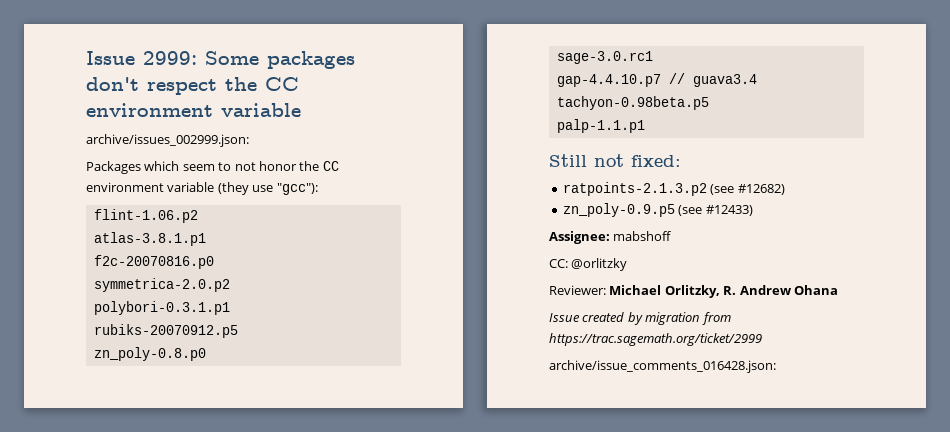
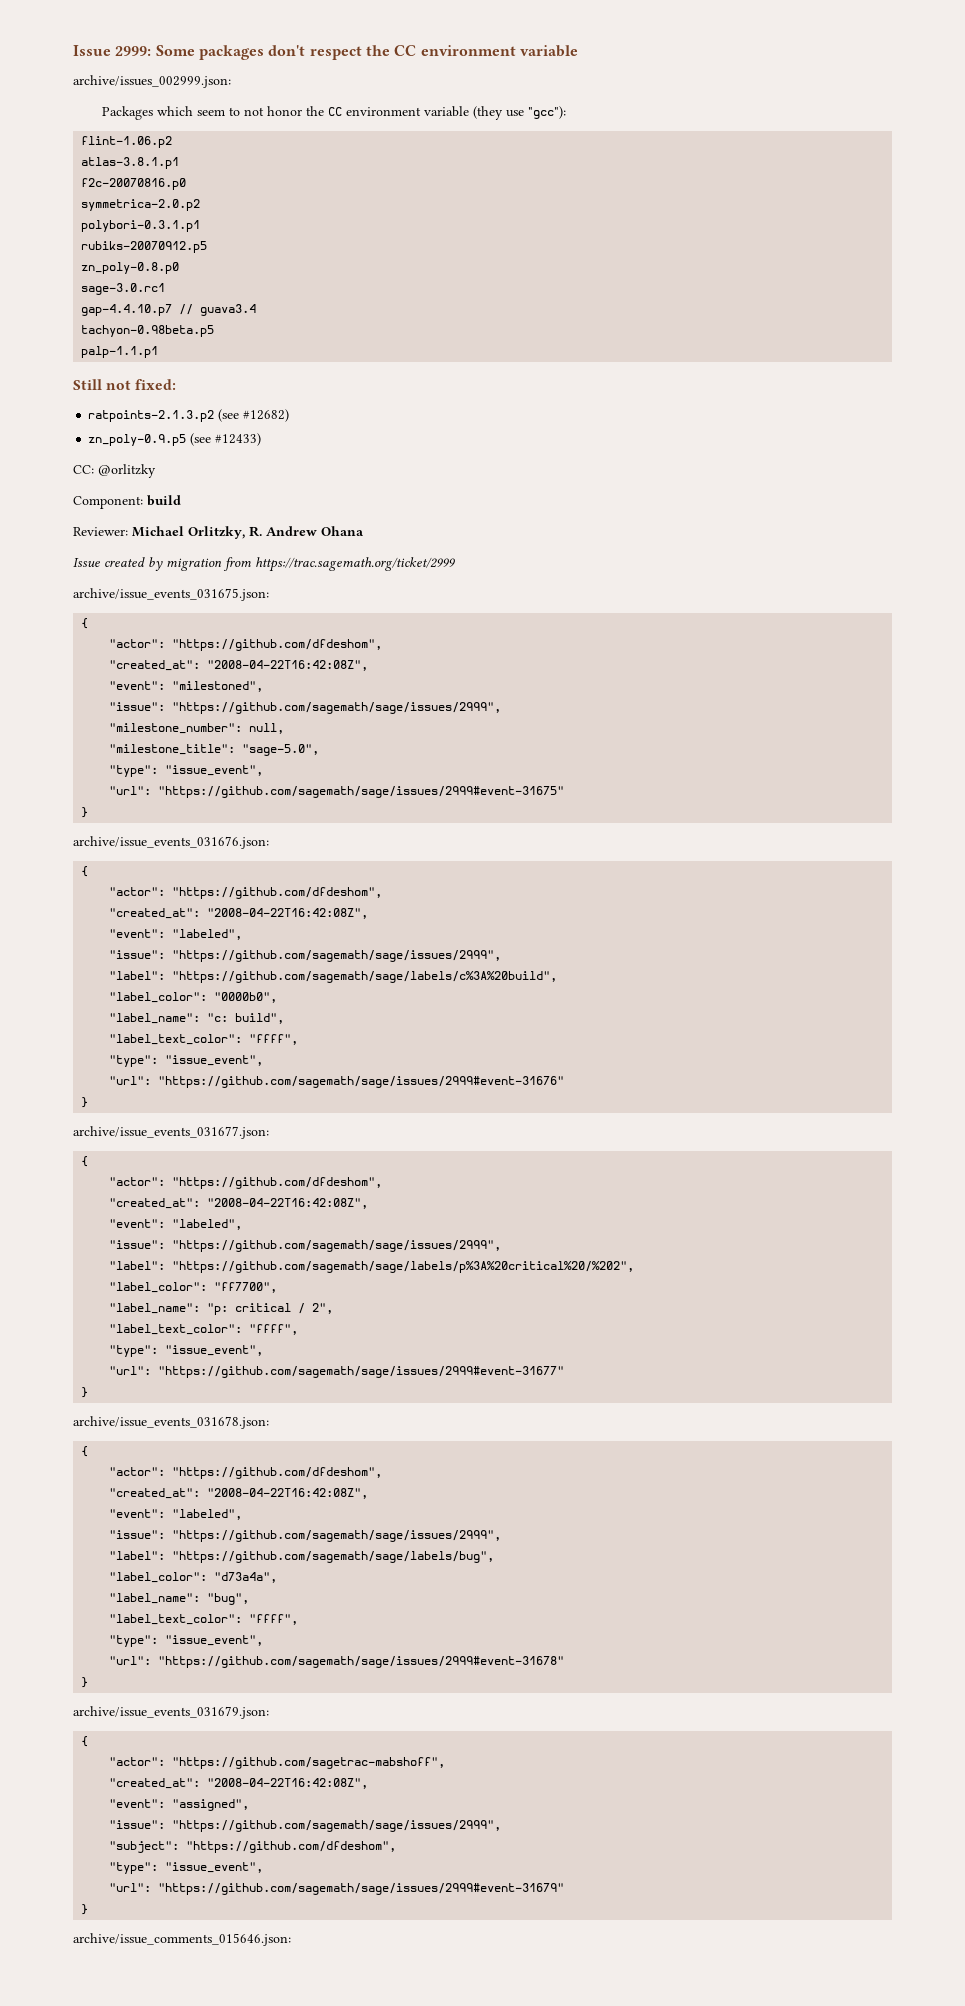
[549,231,672,244] // Assignee: mabshoff -> (262, 439) none
(628, 264) none -> [73,495,181,509] // Component: build
[549,360,776,373] archive/issue_comments_016428.json: -> [73,588,269,601] [81,618,89,629] [109,639,383,651] [109,660,369,671] [109,681,264,692] [109,702,502,714] [109,723,285,734] [109,744,320,756] [109,765,264,777] [109,786,565,798] [81,807,89,818] [73,836,269,849] [81,866,89,877] [109,887,383,899] [109,908,369,919] [109,929,243,940] [109,950,502,962] [109,971,558,983] [109,992,278,1003] [109,1013,285,1024] [109,1034,299,1045] [109,1055,264,1067] [109,1076,565,1088] [81,1097,89,1108] [73,1126,269,1139] [81,1156,89,1167] [109,1177,383,1189] [109,1198,369,1209] [109,1219,243,1230] [109,1240,502,1252] [109,1261,635,1273] [109,1282,278,1293] [109,1303,334,1315] [109,1324,299,1335] [109,1345,264,1357] [109,1366,565,1378] [81,1387,89,1398] [73,1416,269,1429] [81,1446,89,1457] [109,1467,383,1479] [109,1488,369,1499] [109,1509,243,1520] [109,1530,502,1542] [109,1551,495,1563] [109,1572,278,1583] [109,1593,250,1605] [109,1614,299,1625] [109,1635,264,1647] [109,1656,565,1668] [81,1677,89,1688] [73,1706,269,1719] [81,1736,89,1747] [109,1757,446,1769] [109,1778,369,1789] [109,1799,250,1811] [109,1820,502,1832] [109,1841,397,1853] [109,1862,264,1874] [109,1883,565,1895] [81,1904,89,1915] [73,1933,291,1946] archive/issue_events_031675.json: // { // "actor": "https://github.com/dfdeshom", // "created_at": "2008-04-22T16:42:08Z", // "event": "milestoned", // "issue": "https://github.com/sagemath/sage/issues/2999", // "milestone_number": null, // "milestone_title": "sage-5.0", // "type": "issue_event", // "url": "https://github.com/sagemath/sage/issues/2999#event-31675" // } // archive/issue_events_031676.json: // { // "actor": "https://github.com/dfdeshom", // "created_at": "2008-04-22T16:42:08Z", // "event": "labeled", // "issue": "https://github.com/sagemath/sage/issues/2999", // "label": "https://github.com/sagemath/sage/labels/c%3A%20build", // "label_color": "0000b0", // "label_name": "c: build", // "label_text_color": "ffff", // "type": "issue_event", // "url": "https://github.com/sagemath/sage/issues/2999#event-31676" // } // archive/issue_events_031677.json: // { // "actor": "https://github.com/dfdeshom", // "created_at": "2008-04-22T16:42:08Z", // "event": "labeled", // "issue": "https://github.com/sagemath/sage/issues/2999", // "label": "https://github.com/sagemath/sage/labels/p%3A%20critical%20/%202", // "label_color": "ff7700", // "label_name": "p: critical / 2", // "label_text_color": "ffff", // "type": "issue_event", // "url": "https://github.com/sagemath/sage/issues/2999#event-31677" // } // archive/issue_events_031678.json: // { // "actor": "https://github.com/dfdeshom", // "created_at": "2008-04-22T16:42:08Z", // "event": "labeled", // "issue": "https://github.com/sagemath/sage/issues/2999", // "label": "https://github.com/sagemath/sage/labels/bug", // "label_color": "d73a4a", // "label_name": "bug", // "label_text_color": "ffff", // "type": "issue_event", // "url": "https://github.com/sagemath/sage/issues/2999#event-31678" // } // archive/issue_events_031679.json: // { // "actor": "https://github.com/sagetrac-mabshoff", // "created_at": "2008-04-22T16:42:08Z", // "event": "assigned", // "issue": "https://github.com/sagemath/sage/issues/2999", // "subject": "https://github.com/dfdeshom", // "type": "issue_event", // "url": "https://github.com/sagemath/sage/issues/2999#event-31679" // } // archive/issue_comments_015646.json:

